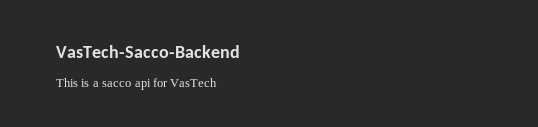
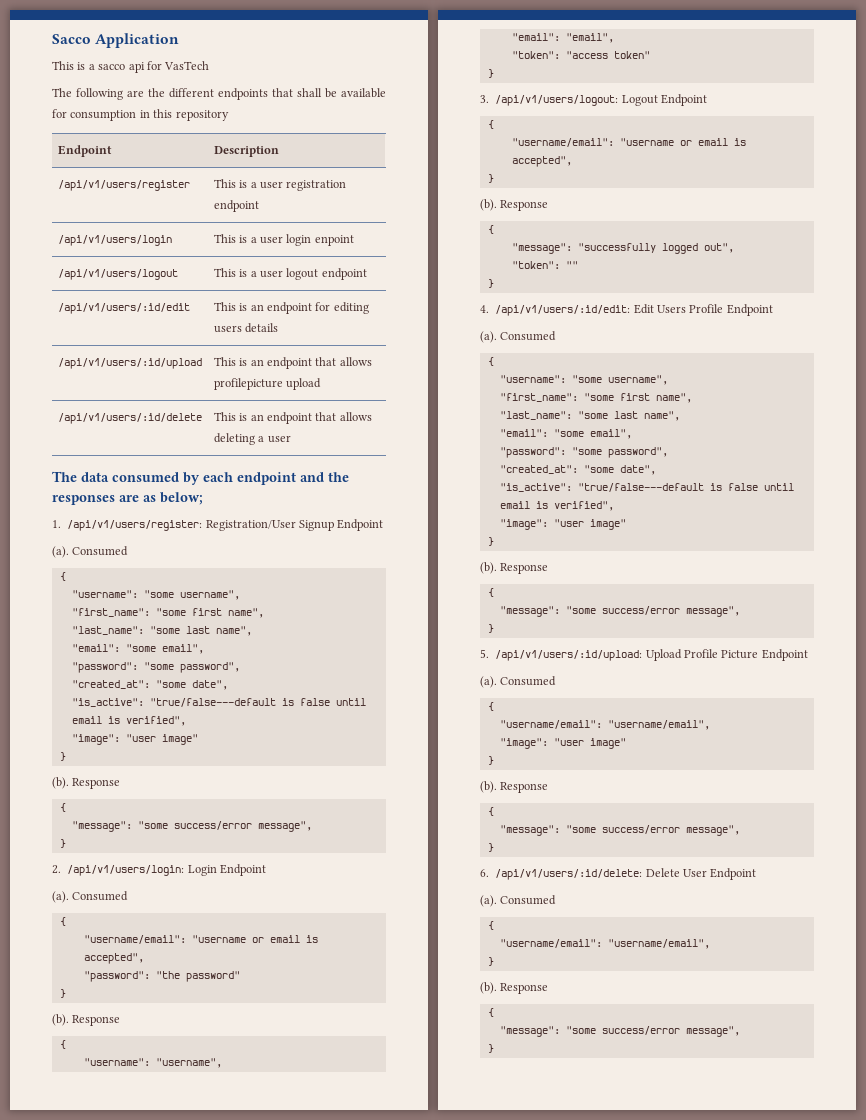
[56,45,240,58] VasTech-Sacco-Backend -> [52,33,180,48] Sacco Application
(218, 82) none -> [52,88,386,100] [52,109,229,121] [57,145,112,157] [213,146,279,157] [57,180,190,191] [213,179,347,191] [213,200,259,212] [57,235,172,246] [213,234,354,246] [57,269,178,280] [213,268,367,280] [57,303,190,314] [213,302,369,314] [213,323,279,333] [57,358,202,369] [213,357,372,369] [213,378,322,390] [57,413,202,424] [213,412,372,424] [213,433,291,445] [52,471,349,485] [52,492,203,505] [52,519,384,531] [52,546,129,558] [59,572,66,581] [71,590,240,600] [71,608,264,618] [71,626,252,636] [71,644,204,654] [71,662,240,673] [71,680,228,690] [71,698,366,707] [71,716,186,726] [71,734,198,745] [59,752,66,761] [52,777,121,789] [59,803,66,812] [71,821,312,832] [59,839,66,848] [52,864,266,876] [52,891,129,903] [59,917,66,926] [83,935,318,944] [83,953,144,964] [83,971,240,982] [59,989,66,998] [52,1014,121,1026] [59,1040,66,1049] [83,1058,222,1068] [511,33,614,43] [511,51,650,59] [487,69,494,78] [480,94,707,106] [487,120,494,129] [511,138,746,147] [511,156,572,167] [487,174,494,183] [480,199,549,211] [487,225,494,234] [511,243,734,254] [511,261,578,269] [487,279,494,288] [480,304,773,316] [480,331,557,343] [487,357,494,366] [499,375,668,385] [499,393,692,403] [499,411,680,421] [499,429,632,439] [499,447,668,458] [499,465,656,475] [499,483,794,492] [499,501,614,511] [499,519,626,530] [487,537,494,546] [480,562,549,574] [487,588,494,597] [499,606,740,617] [487,624,494,633] [480,649,808,661] [480,676,557,688] [487,702,494,711] [499,720,710,730] [499,738,626,749] [487,756,494,765] [480,781,549,793] [487,807,494,816] [499,825,740,836] [487,843,494,852] [480,868,757,880] [480,895,557,907] [487,921,494,930] [499,939,710,949] [487,957,494,966] [480,982,549,994] [487,1008,494,1017] [499,1026,740,1037] [487,1044,494,1053] // The following are the different endpoints that shall be available for consumption in this repository // Endpoint | Description // /api/v1/users/register | This is a user registration endpoint // /api/v1/users/login | This is a user login enpoint // /api/v1/users/logout | This is a user logout endpoint // /api/v1/users/:id/edit | This is an endpoint for editing users details // /api/v1/users/:id/upload | This is an endpoint that allows profilepicture upload // /api/v1/users/:id/delete | This is an endpoint that allows deleting a user // The data consumed by each endpoint and the responses are as below; // 1. /api/v1/users/register: Registration/User Signup Endpoint // (a). Consumed // { // "username": "some username", // "first_name": "some first name", // "last_name": "some last name", // "email": "some email", // "password": "some password", // "created_at": "some date", // "is_active": "true/false---default is false until email is verified", // "image": "user image" // } // (b). Response // { // "message": "some success/error message", // } // 2. /api/v1/users/login: Login Endpoint // (a). Consumed // { // "username/email": "username or email is accepted", // "password": "the password" // } // (b). Response // { // "username": "username", // "email": "email", // "token": "access token" // } // 3. /api/v1/users/logout: Logout Endpoint // { // "username/email": "username or email is accepted", // } // (b). Response // { // "message": "successfully logged out", // "token": "" // } // 4. /api/v1/users/:id/edit: Edit Users Profile Endpoint // (a). Consumed // { // "username": "some username", // "first_name": "some first name", // "last_name": "some last name", // "email": "some email", // "password": "some password", // "created_at": "some date", // "is_active": "true/false---default is false until email is verified", // "image": "user image" // } // (b). Response // { // "message": "some success/error message", // } // 5. /api/v1/users/:id/upload: Upload Profile Picture Endpoint // (a). Consumed // { // "username/email": "username/email", // "image": "user image" // } // (b). Response // { // "message": "some success/error message", // } // 6. /api/v1/users/:id/delete: Delete User Endpoint // (a). Consumed // { // "username/email": "username/email", // } // (b). Response // { // "message": "some success/error message", // }

